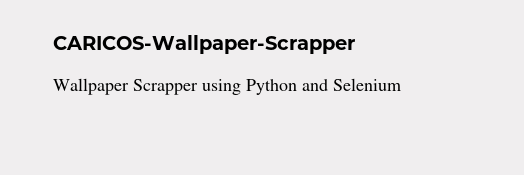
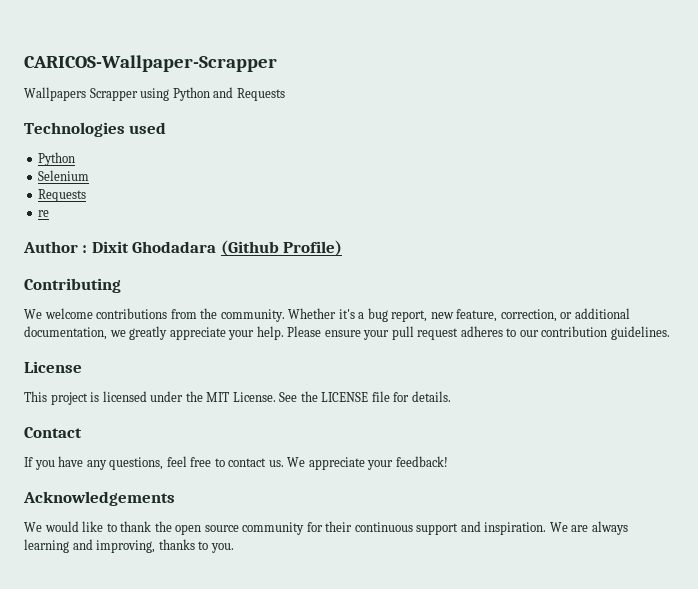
[53,78,129,95] Wallpaper -> [24,87,86,101] Wallpapers
[333,78,401,91] Selenium -> [236,88,285,101] [24,122,167,137] [38,152,76,166] [38,170,90,181] [38,189,87,202] [38,210,50,217] [23,240,343,256] [24,278,121,293] [24,308,630,322] [24,326,670,340] [24,361,82,373] [24,391,451,405] [24,427,82,438] [24,456,448,470] [23,491,175,506] [24,521,628,535] [24,539,234,553] Requests // Technologies used // Python // Selenium // Requests // re // Author : Dixit Ghodadara (Github Profile) // Contributing // We welcome contributions from the community. Whether it's a bug report, new feature, correction, or additional documentation, we greatly appreciate your help. Please ensure your pull request adheres to our contribution guidelines. // License // This project is licensed under the MIT License. See the LICENSE file for details. // Contact // If you have any questions, feel free to contact us. We appreciate your feedback! // Acknowledgements // We would like to thank the open source community for their continuous support and inspiration. We are always learning and improving, thanks to you.

